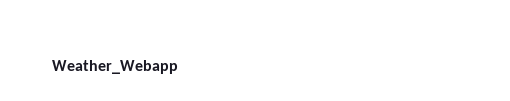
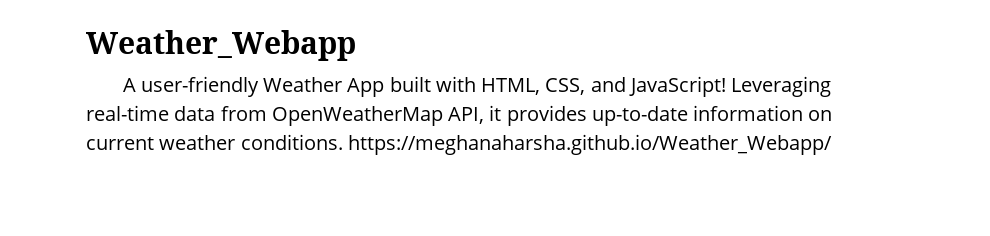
(178, 67) none -> [122,76,832,97] [86,105,833,126] [86,134,832,155] // A user-friendly Weather App built with HTML, CSS, and JavaScript! Leveraging real-time data from OpenWeatherMap API, it provides up-to-date information on current weather conditions. https://meghanaharsha.github.io/Weather_Webapp/

